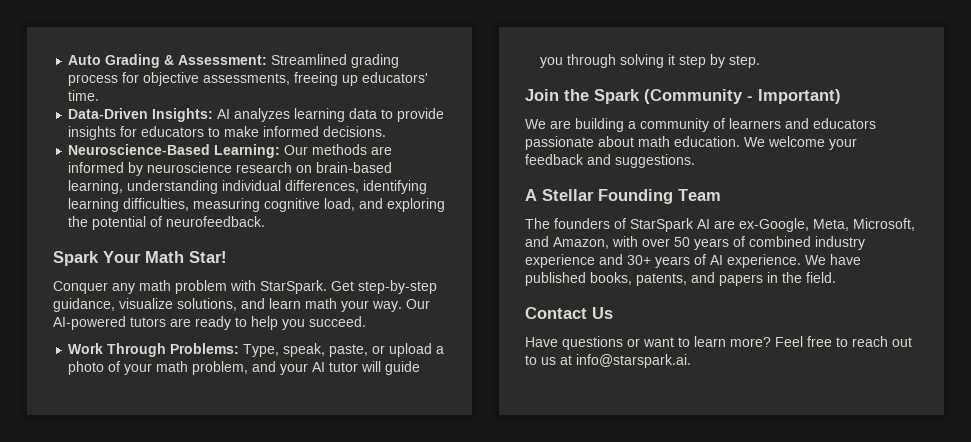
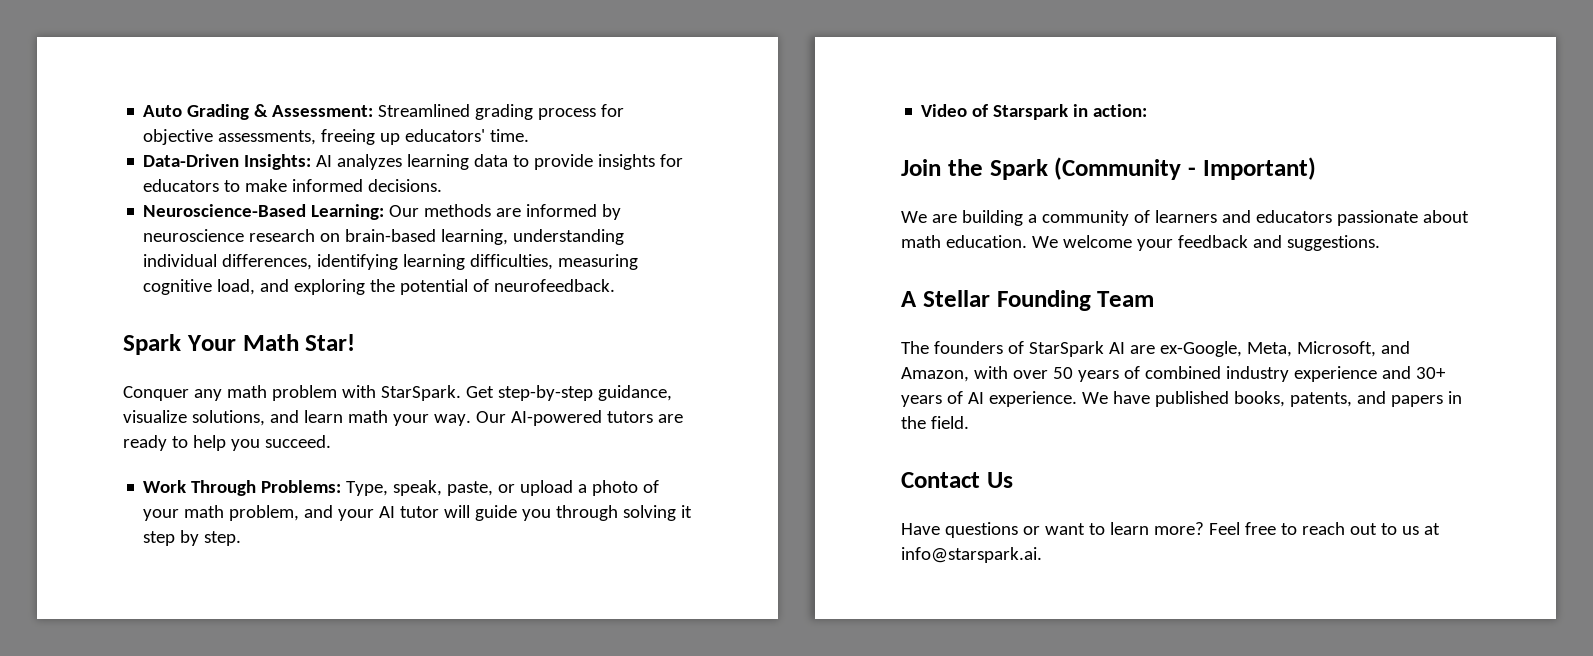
(761, 61) none -> [921,104,1148,120] // Video of Starspark in action:

